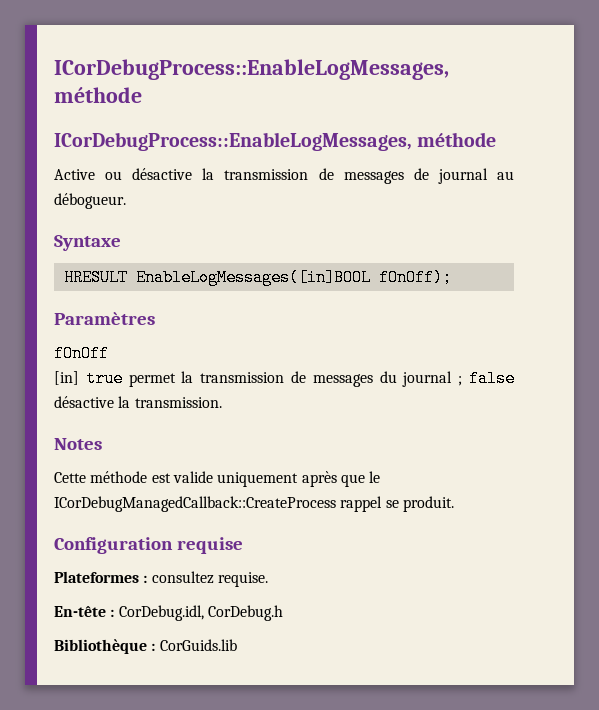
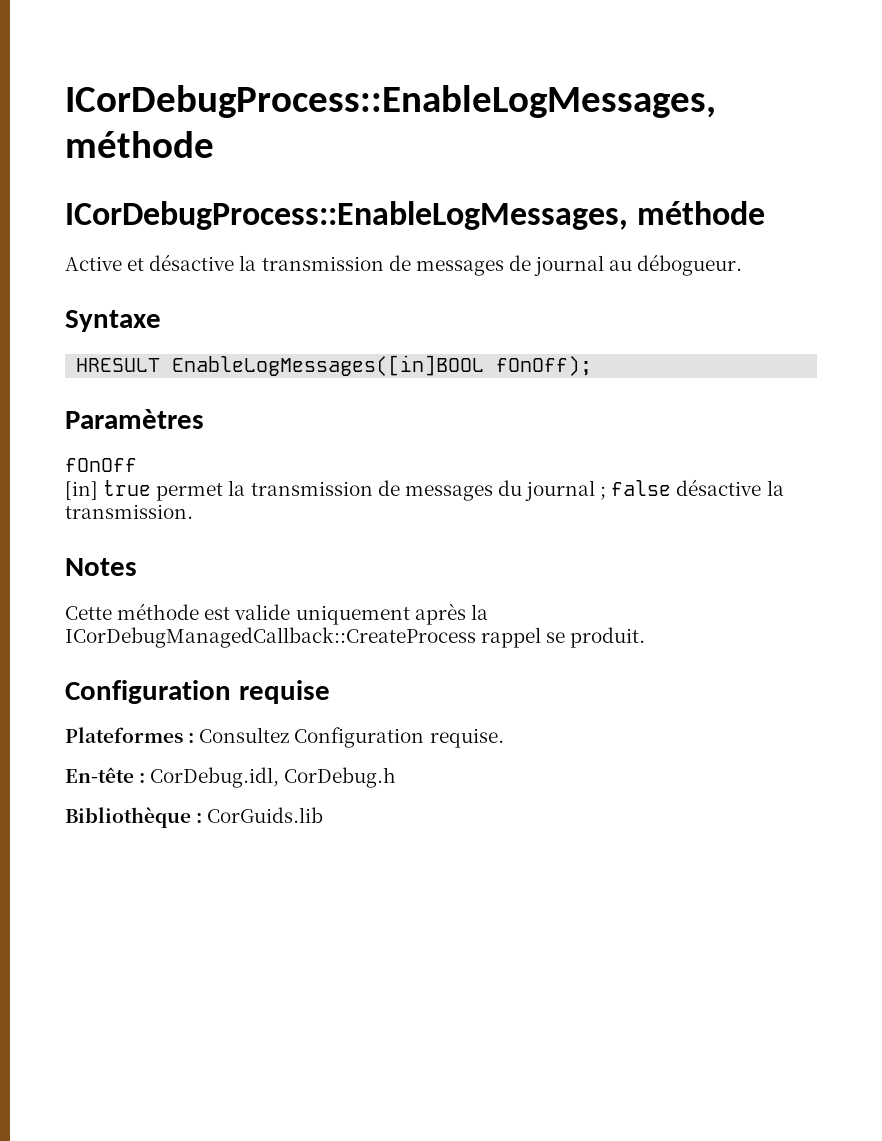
[105,171,123,180] ou -> [127,258,145,271] et
[340,471,381,487] que le -> [470,604,488,620] la
[151,571,214,584] consultez -> [199,727,425,748] Consultez Configuration

